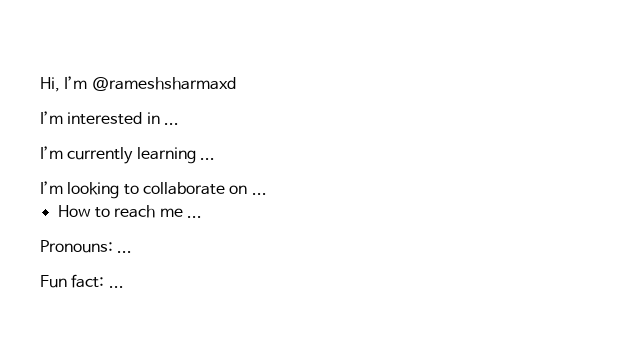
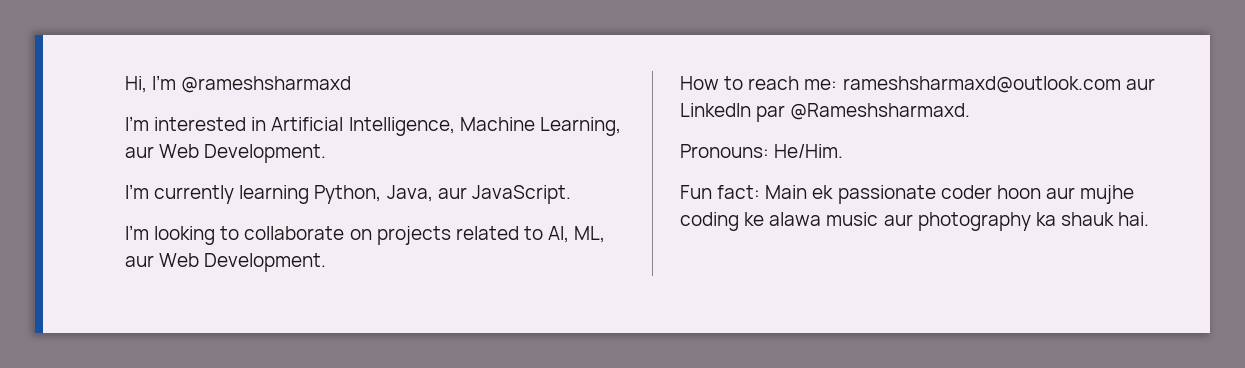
[163,123,179,125] ... -> [271,117,621,136] [125,144,327,163] Artificial Intelligence, Machine Learning, aur Web Development.
[199,158,215,160] ... -> [314,185,571,204] Python, Java, aur JavaScript.
[251,193,267,195] [57,205,202,218] ... // How to reach me ... -> [376,226,606,245] [125,253,327,272] [680,76,1155,93] [680,103,971,122] projects related to AI, ML, aur Web Development. // How to reach me: rameshsharmaxd@outlook.com aur LinkedIn par @Rameshsharmaxd.
[117,251,133,253] ... -> [774,144,844,158] He/Him.
[108,286,124,288] ... -> [765,185,1135,204] [680,212,1150,231] Main ek passionate coder hoon aur mujhe coding ke alawa music aur photography ka shauk hai.

